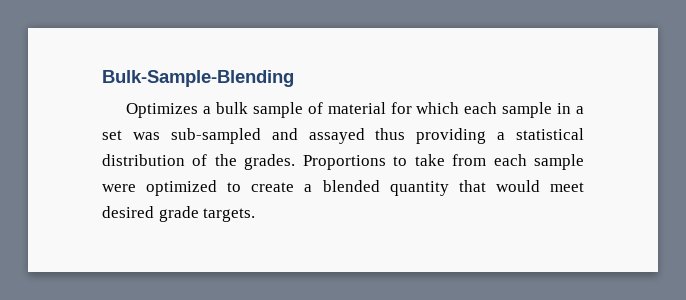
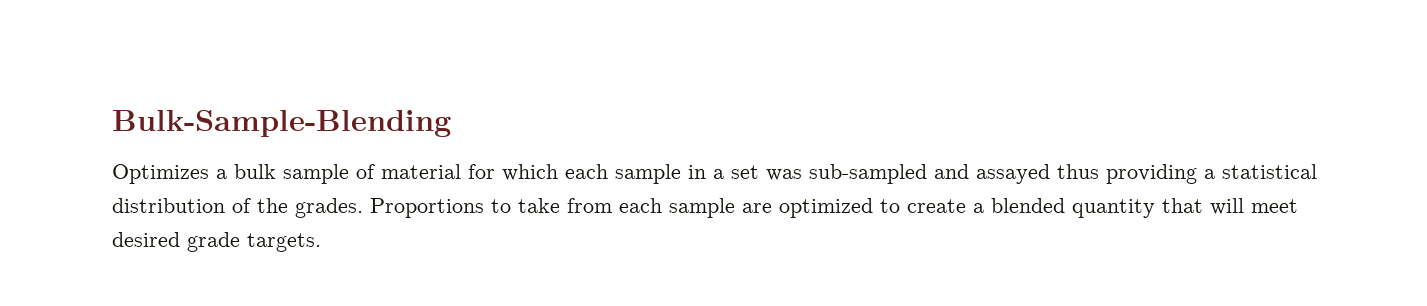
[102,184,136,192] were -> [742,203,772,213] are
[495,180,540,192] would -> [1210,198,1244,215] will

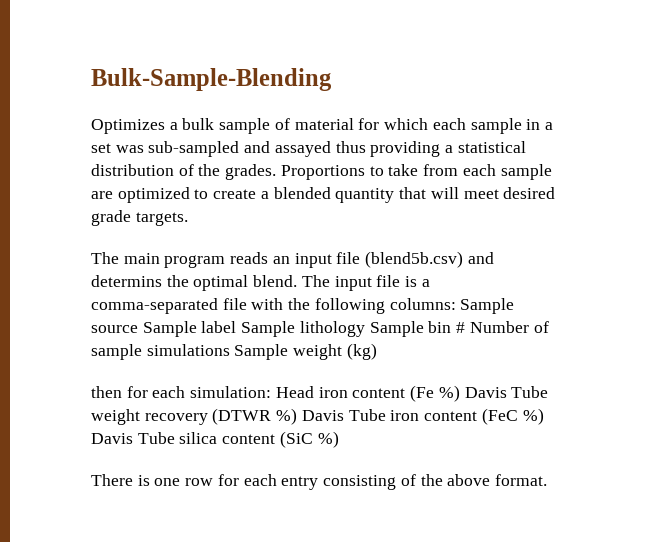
(321, 242) none -> [91,251,494,268] [91,275,430,291] [91,298,515,314] [91,321,549,337] [91,343,377,360] [91,385,549,402] [91,408,544,425] [91,431,339,448] [91,474,547,490] // The main program reads an input file (blend5b.csv) and determins the optimal blend. The input file is a comma-separated file with the following columns: Sample source Sample label Sample lithology Sample bin # Number of sample simulations Sample weight (kg) // then for each simulation: Head iron content (Fe %) Davis Tube weight recovery (DTWR %) Davis Tube iron content (FeC %) Davis Tube silica content (SiC %) // There is one row for each entry consisting of the above format.

